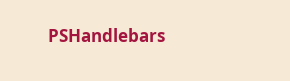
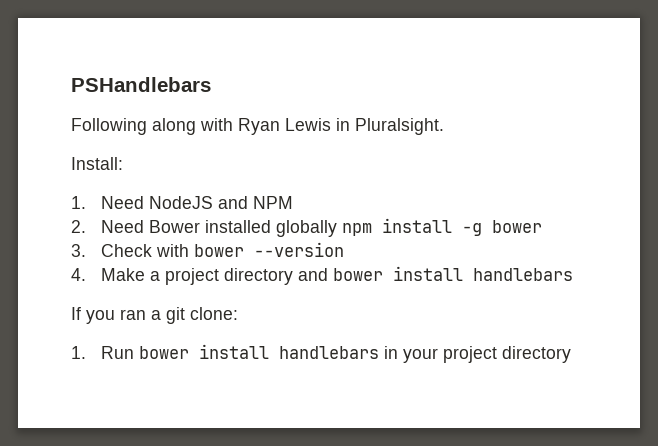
(165, 35) none -> [71,118,444,135] [71,157,123,170] [71,196,294,209] [71,218,543,237] [71,242,345,257] [71,266,574,285] [71,307,238,324] [71,344,572,363] // Following along with Ryan Lewis in Pluralsight. // Install: // 1. Need NodeJS and NPM // 2. Need Bower installed globally npm install -g bower // 3. Check with bower --version // 4. Make a project directory and bower install handlebars // If you ran a git clone: // 1. Run bower install handlebars in your project directory

